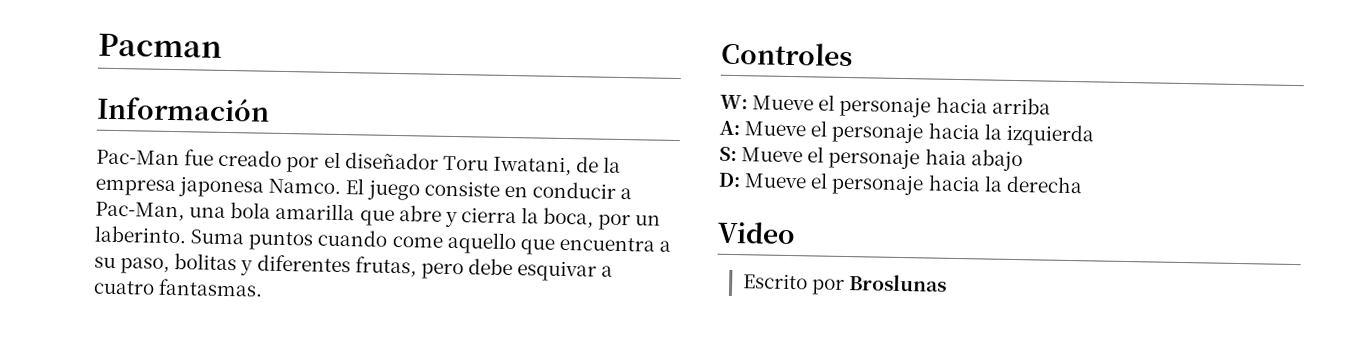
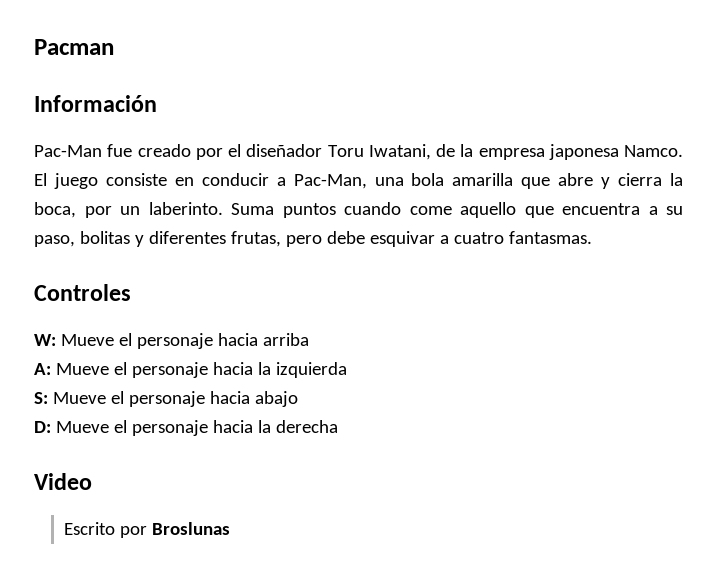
[924,148,967,166] haia -> [209,391,250,404] hacia

